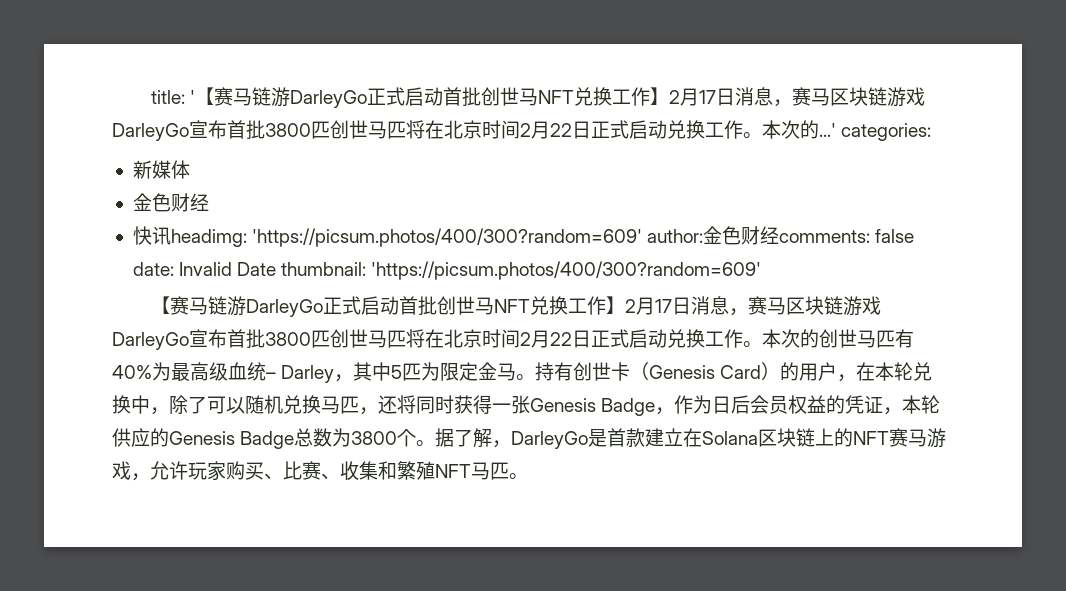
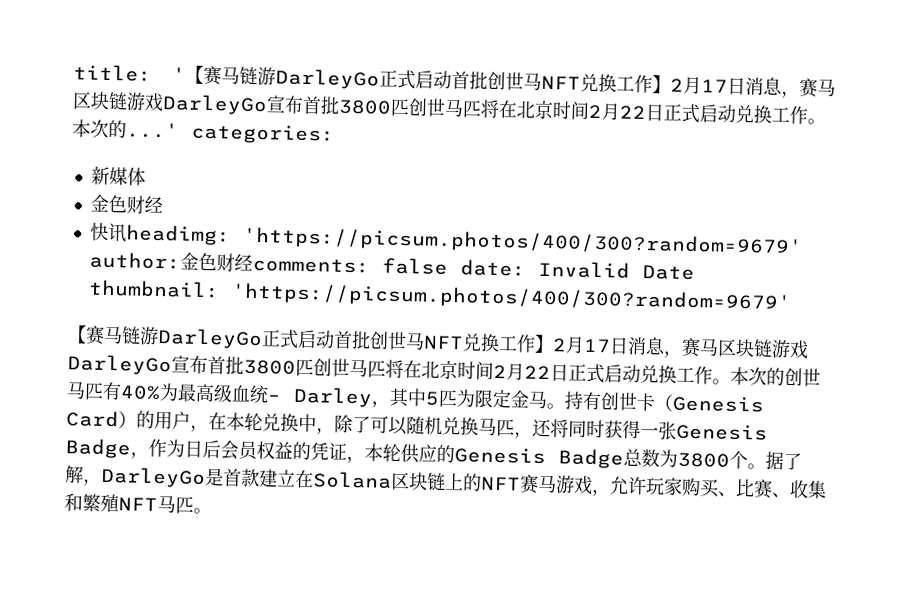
[252,228,643,247] 'https://picsum.photos/400/300?random=609' -> [241,226,803,258] 'https://picsum.photos/400/300?random=9679'
[371,261,762,280] 'https://picsum.photos/400/300?random=609' -> [230,282,792,314] 'https://picsum.photos/400/300?random=9679'

